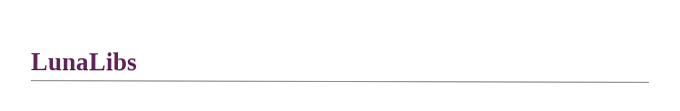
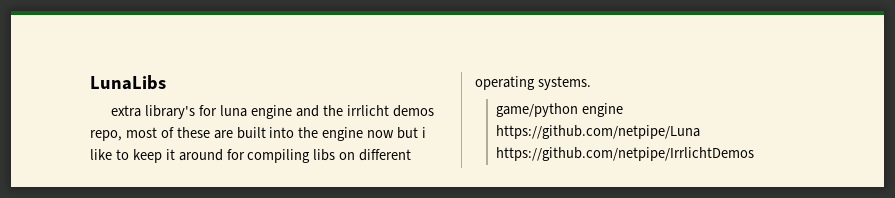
(138, 61) none -> [111,105,434,119] [90,127,427,141] [90,149,412,163] [475,76,591,90] [496,103,624,117] [496,125,701,139] [496,147,755,161] // extra library's for luna engine and the irrlicht demos repo, most of these are built into the engine now but i like to keep it around for compiling libs on different operating systems. // game/python engine https://github.com/netpipe/Luna https://github.com/netpipe/IrrlichtDemos

